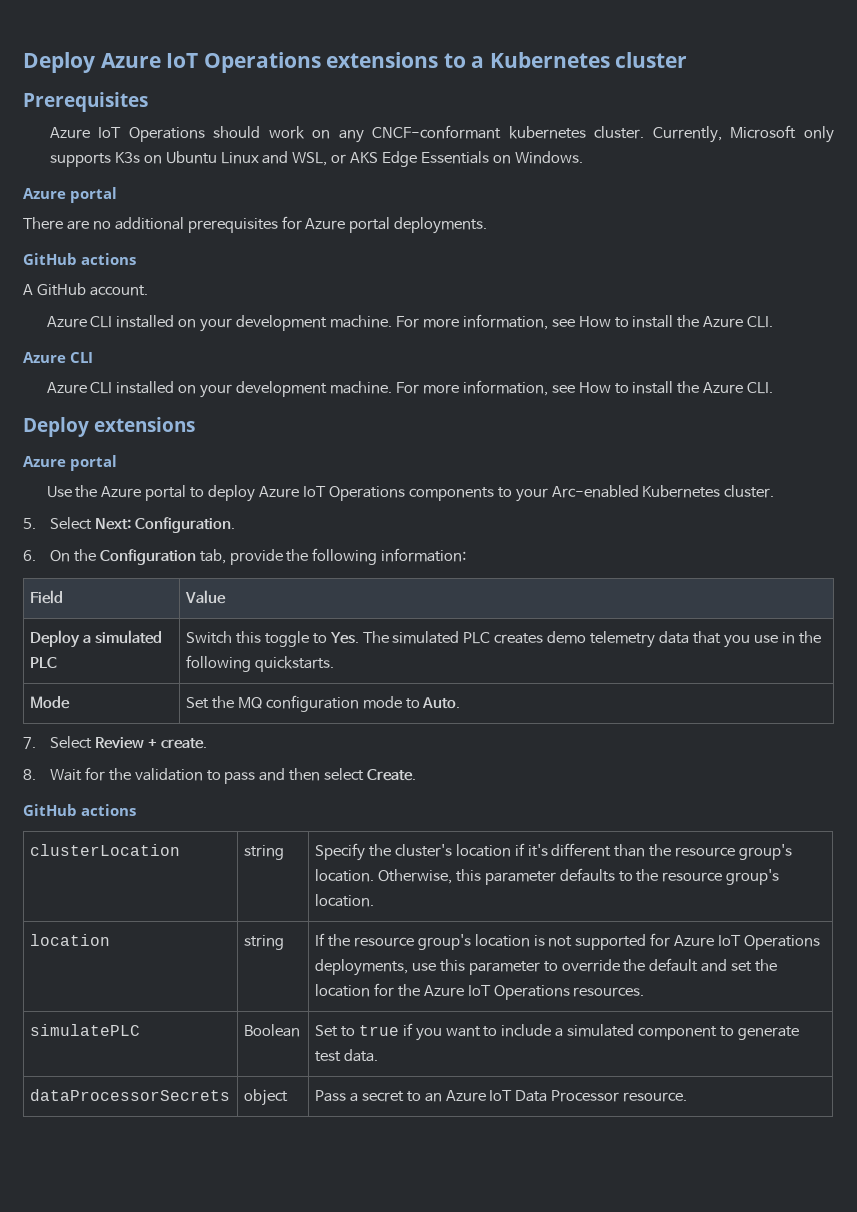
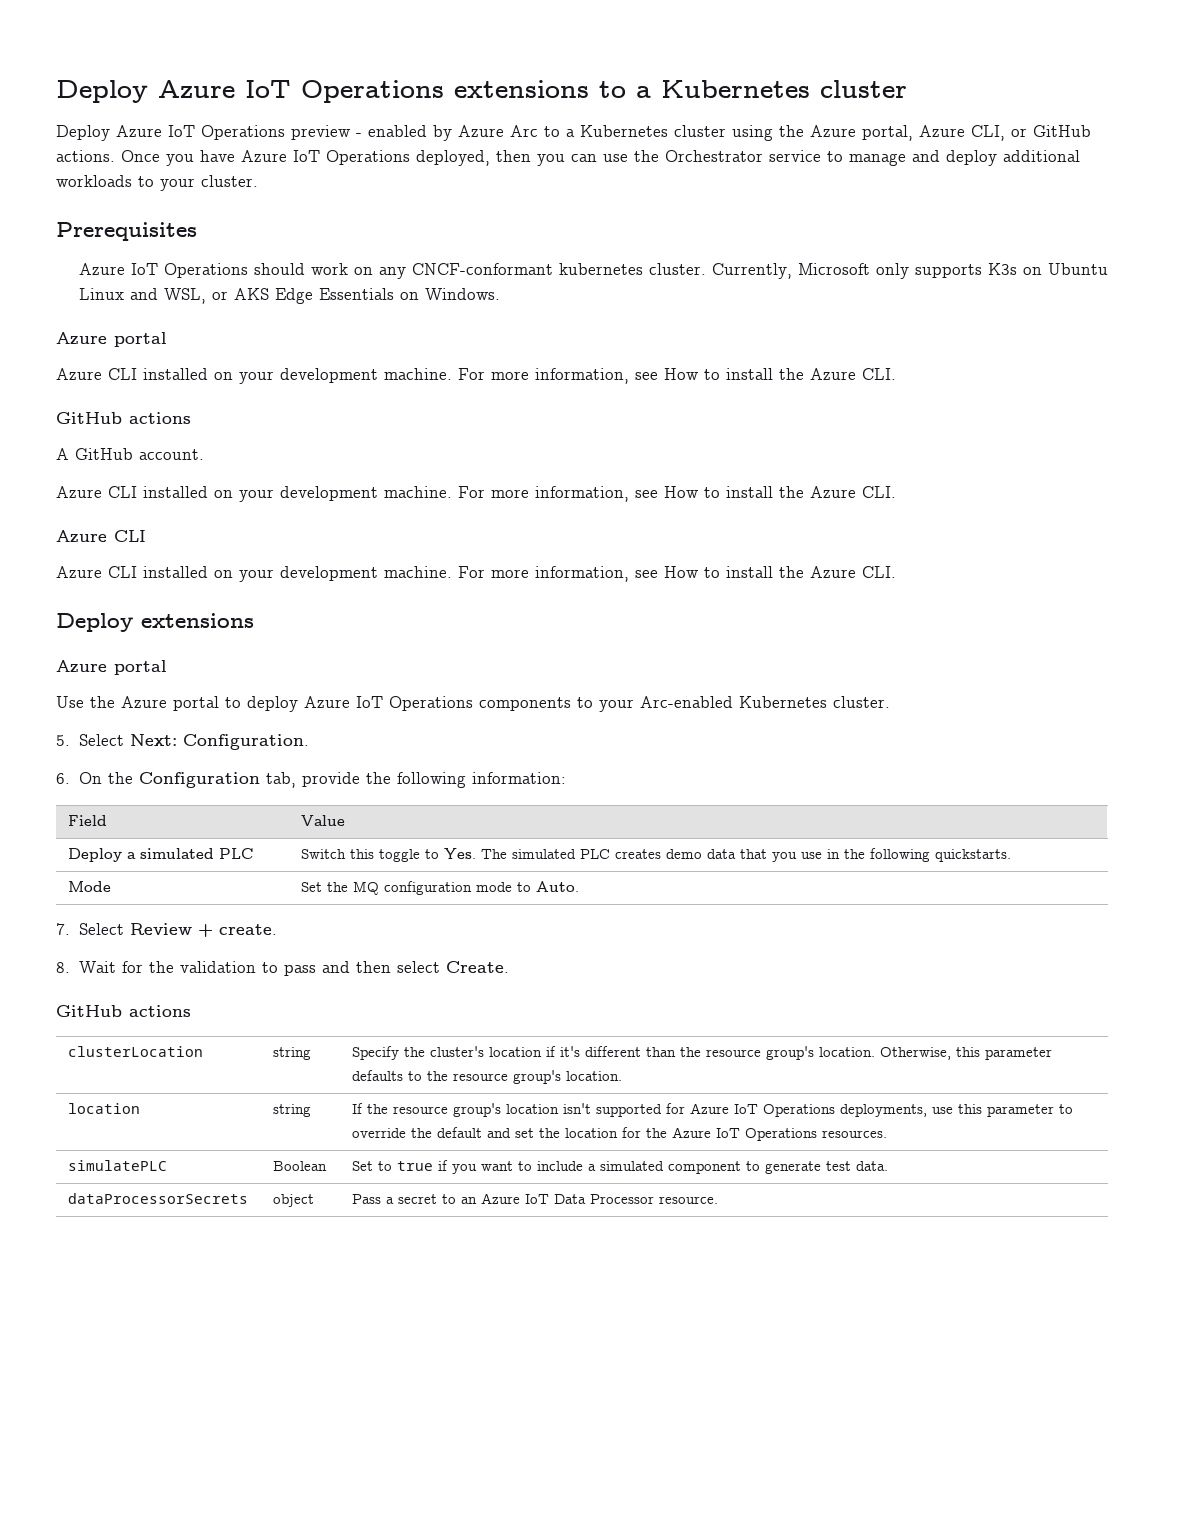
(688, 60) none -> [56,125,1091,141] [56,150,1080,166] [56,175,258,191] // Deploy Azure IoT Operations preview - enabled by Azure Arc to a Kubernetes cluster using the Azure portal, Azure CLI, or GitHub actions. Once you have Azure IoT Operations deployed, then you can use the Orchestrator service to manage and deploy additional workloads to your cluster.
[23,216,488,234] There are no additional prerequisites for Azure portal deployments. -> [56,368,896,384] Azure CLI installed on your development machine. For more information, see How to install the Azure CLI.
[590,631,656,648] telemetry -> (703, 854) none
[533,935,573,947] is not -> [563,1103,592,1114] isn't

